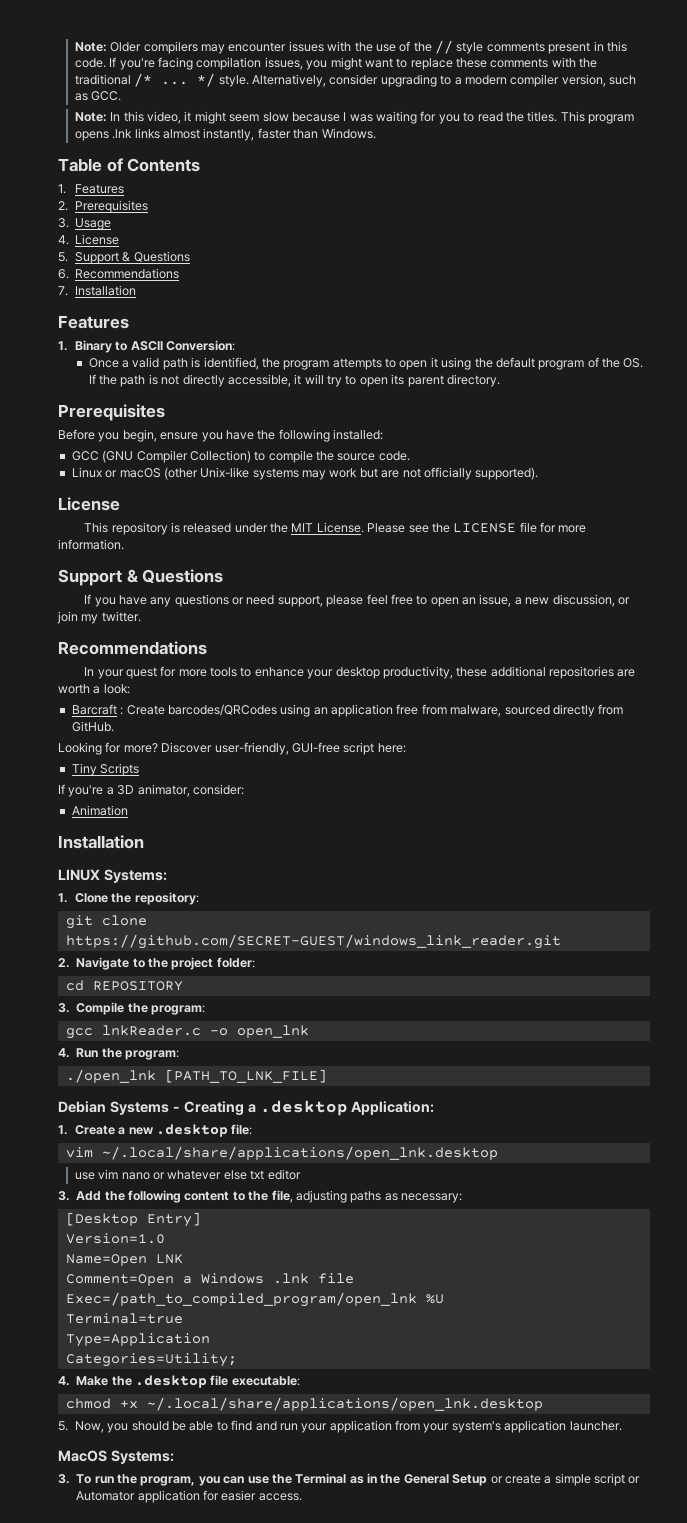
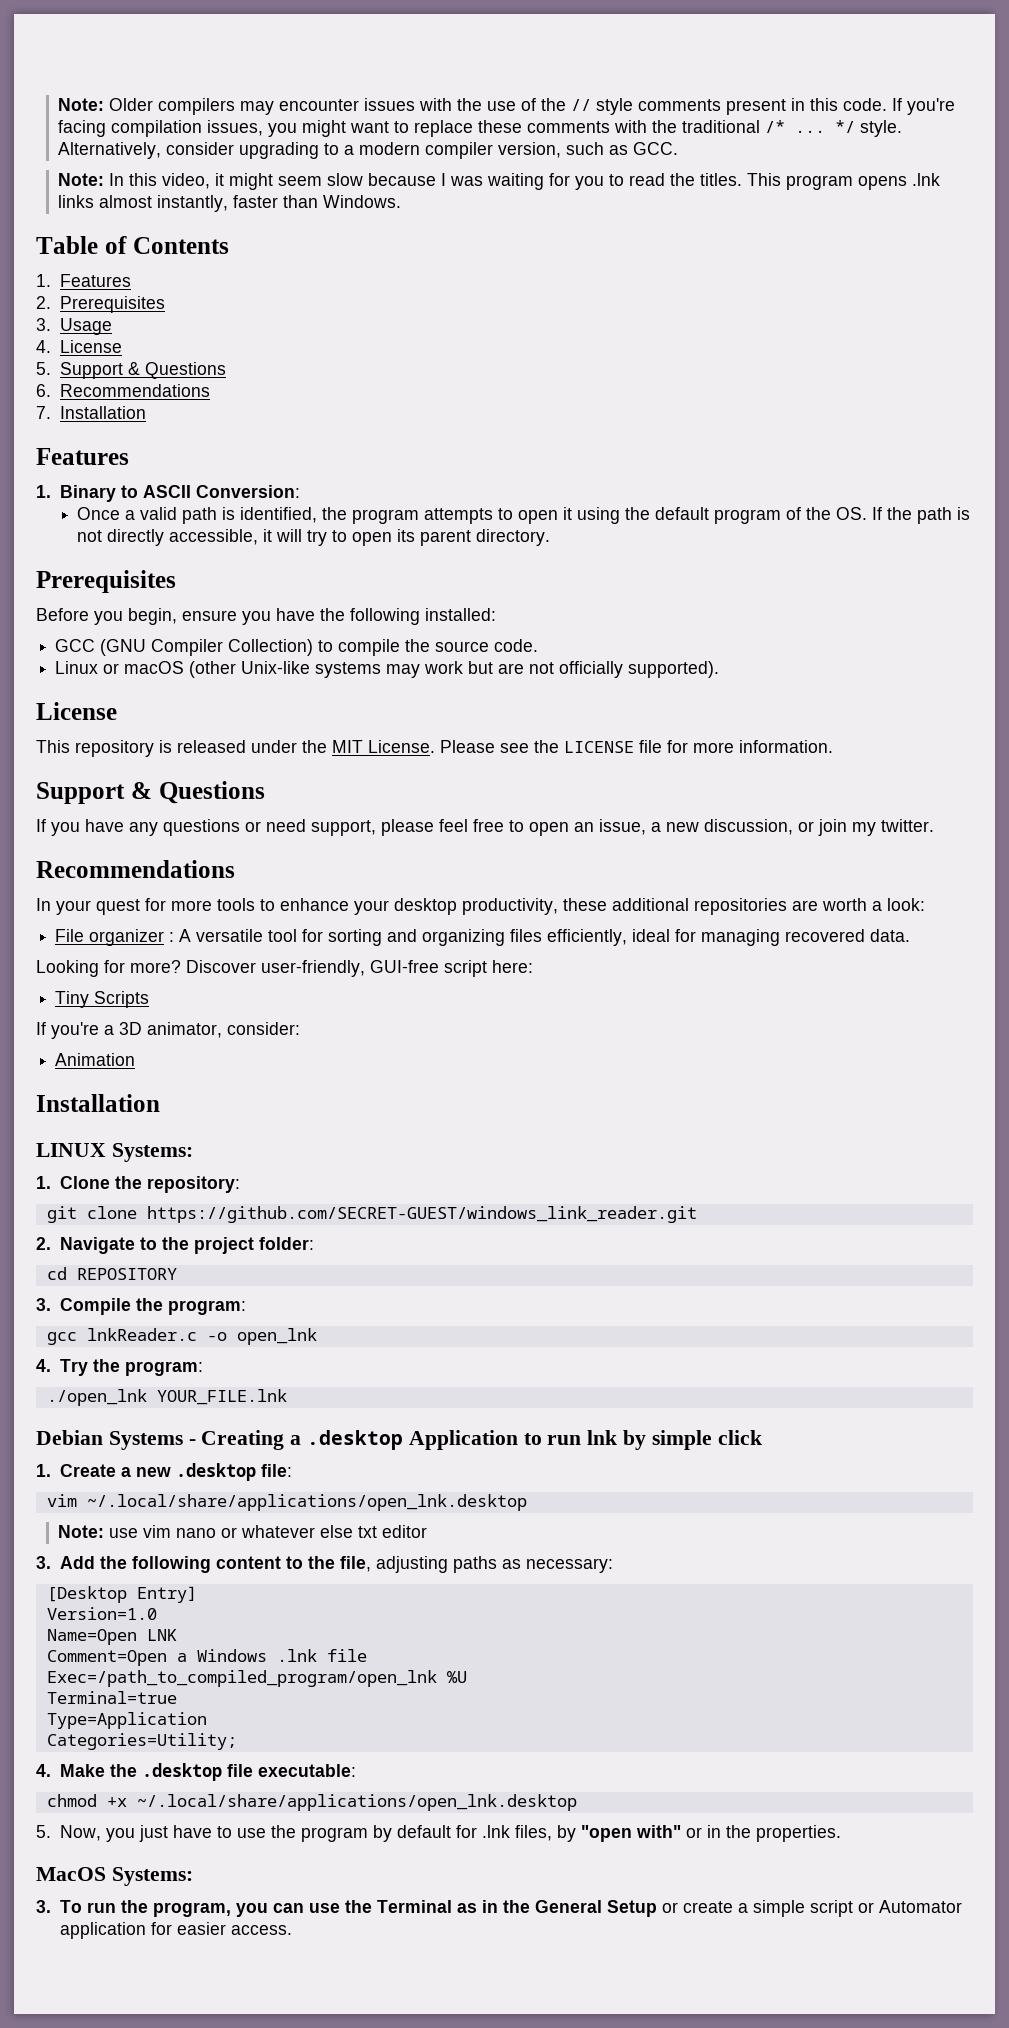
[71,704,624,717] [71,721,114,732] Barcraft : Create barcodes/QRCodes using an application free from malware, sourced directly from GitHub. -> [55,929,911,946] File organizer : A versatile tool for sorting and organizing files efficiently, ideal for managing recovered data.
[76,1048,99,1058] Run -> [59,1359,88,1376] Try
[164,1069,327,1083] [PATH_TO_LNK_FILE] -> [156,1389,287,1405] YOUR_FILE.lnk
[351,1101,435,1115] Application: -> [408,1430,762,1450] Application to run lnk by simple click
(498, 1153) none -> [58,1525,105,1538] Note:
[131,1420,622,1433] should be able to find and run your application from your system's application launcher. -> [138,1825,841,1842] just have to use the program by default for .lnk files, by "open with" or in the properties.

